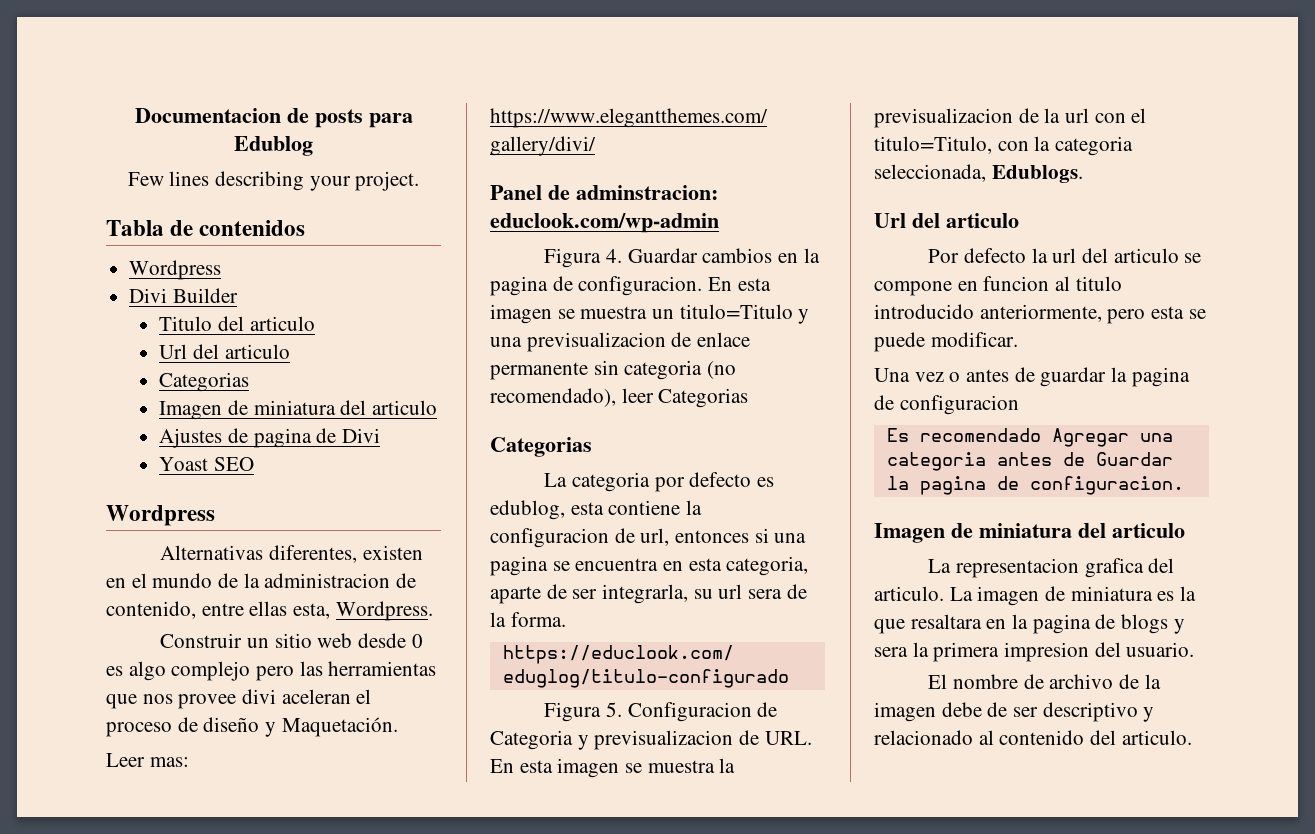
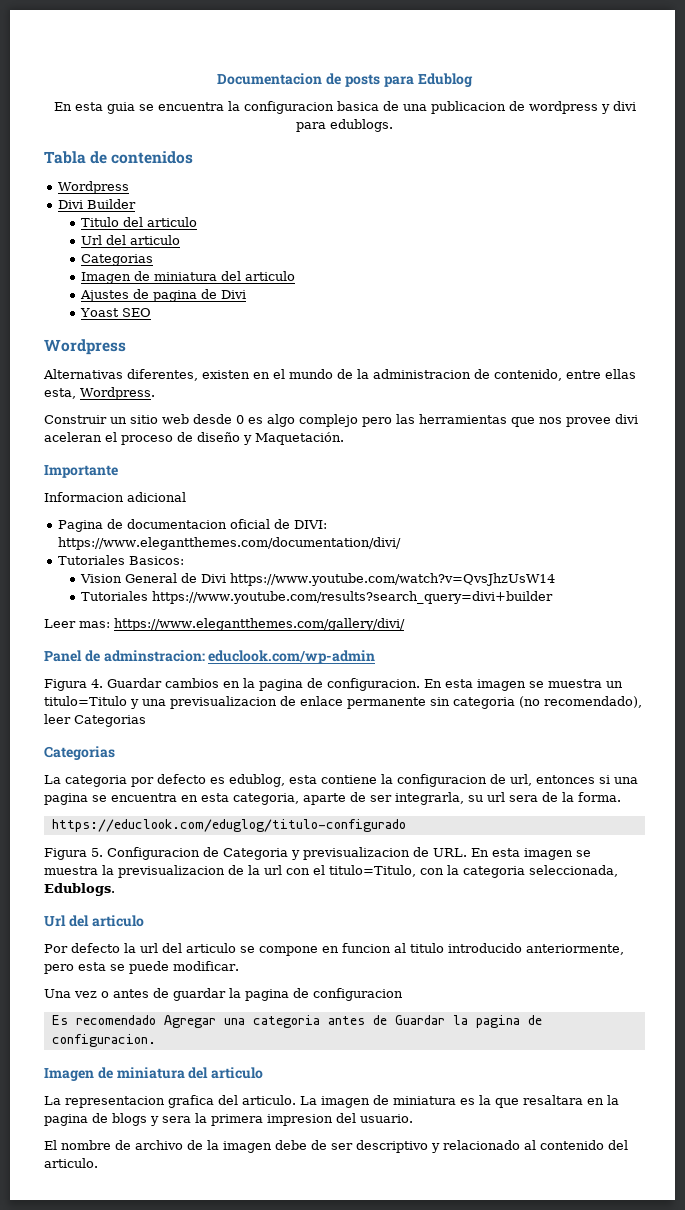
[127,171,420,191] Few lines describing your project. -> [53,101,636,114] [296,119,393,132] En esta guia se encuentra la configuracion basica de una publicacion de wordpress y divi para edublogs.
(398, 727) none -> [44,465,118,478] [44,492,186,502] [58,519,328,532] [58,537,402,550] [58,555,185,565] [80,573,556,586] [81,591,554,604] // Importante // Informacion adicional // Pagina de documentacion oficial de DIVI: https://www.elegantthemes.com/documentation/divi/ // Tutoriales Basicos: // Vision General de Divi https://www.youtube.com/watch?v=QvsJhzUsW14 // Tutoriales https://www.youtube.com/results?search_query=divi+builder

